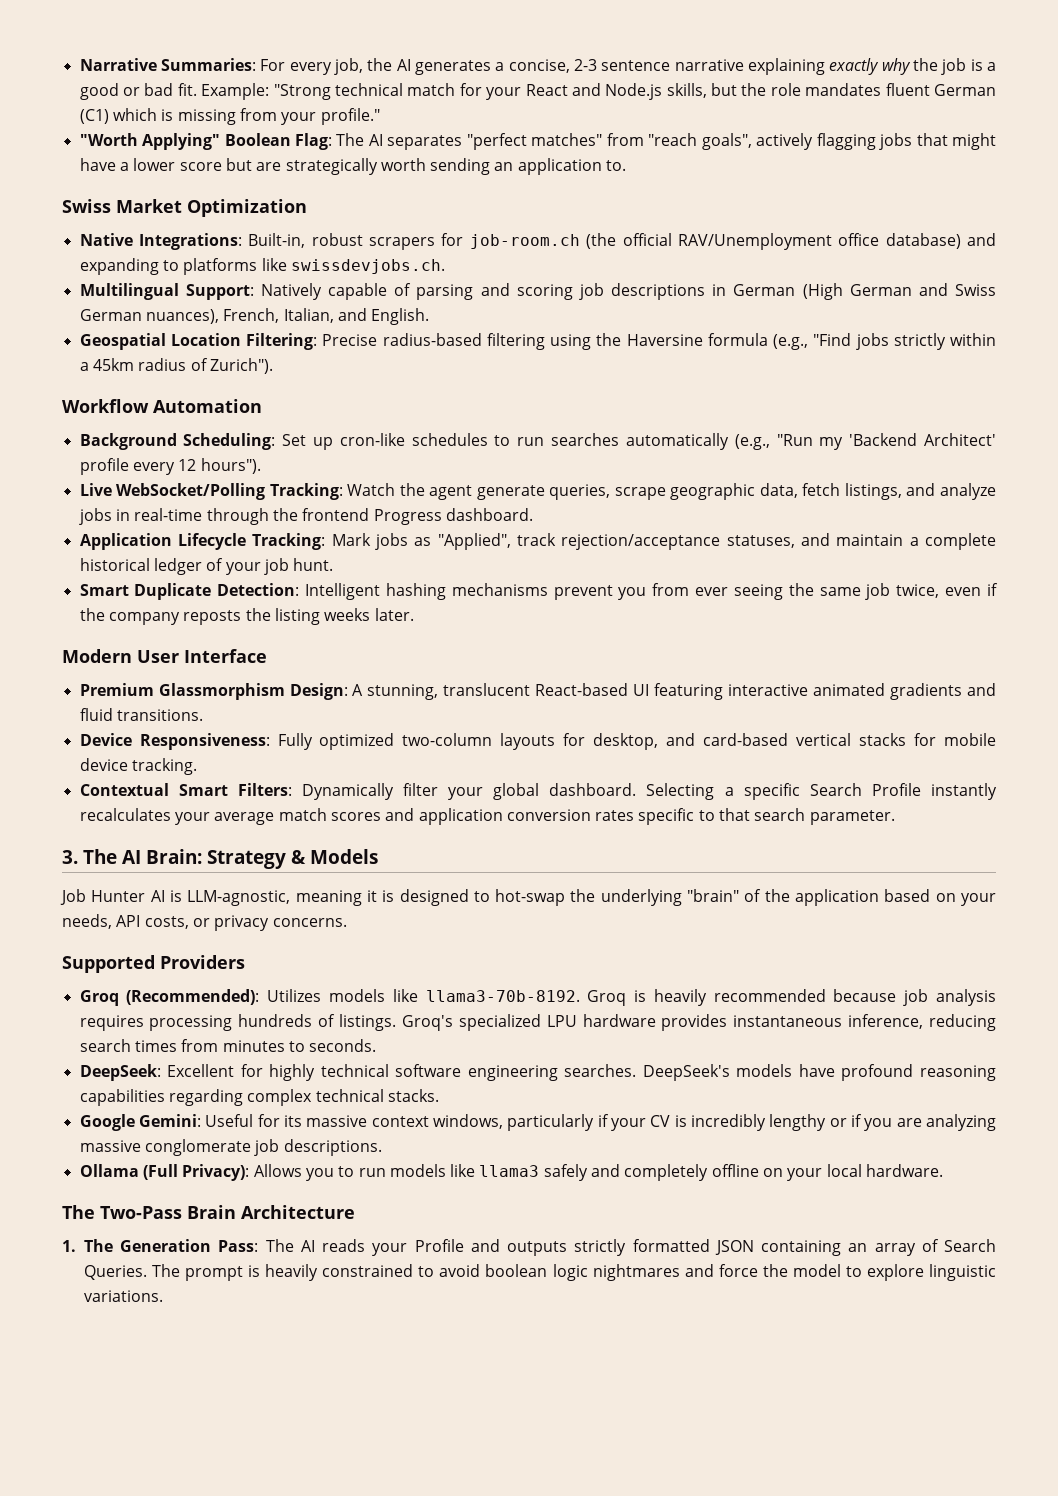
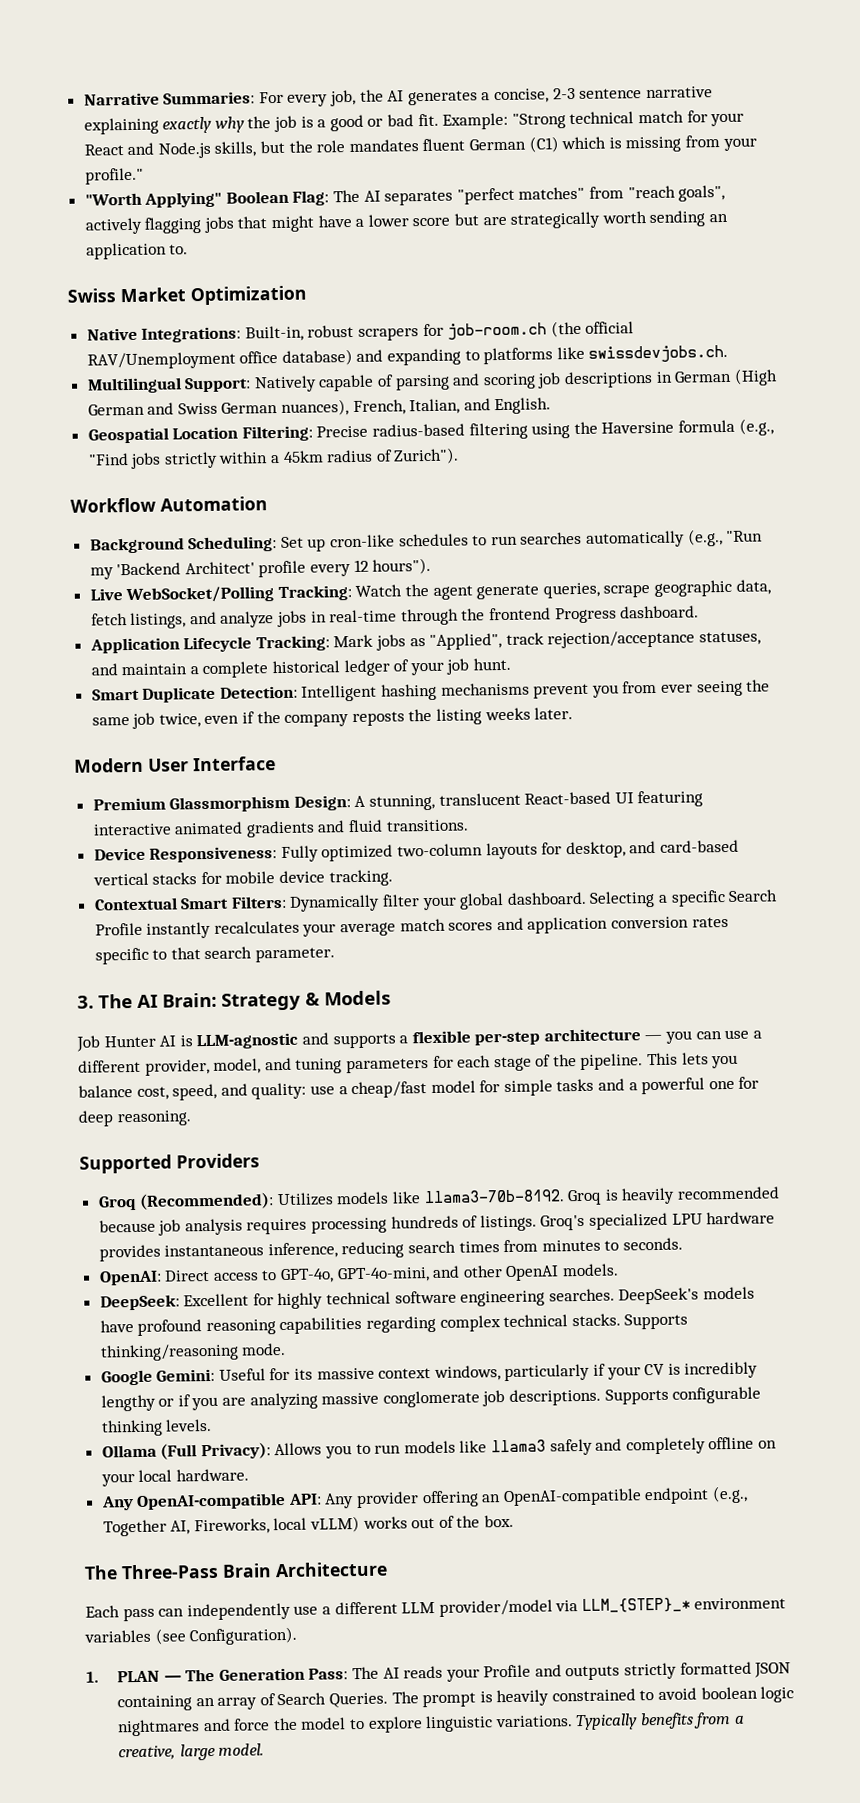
[187,889,996,906] [62,914,347,931] LLM-agnostic, meaning it is designed to hot-swap the underlying "brain" of the application based on your needs, API costs, or privacy concerns. -> [196,1028,762,1050] [78,1052,739,1076] [78,1076,760,1101] [78,1110,191,1127] LLM-agnostic and supports a flexible per-step architecture — you can use a different provider, model, and tuning parameters for each stage of the pipeline. This lets you balance cost, speed, and quality: use a cheap/fast model for simple tasks and a powerful one for deep reasoning.
(377, 1045) none -> [98,1263,620,1286] // OpenAI: Direct access to GPT-4o, GPT-4o-mini, and other OpenAI models.
(439, 1095) none -> [624,1313,689,1330] [99,1342,287,1362] Supports thinking/reasoning mode.
(382, 1147) none -> [604,1386,762,1405] [100,1418,213,1437] Supports configurable thinking levels.
[62,1205,182,1219] // The Two-Pass -> [100,1485,749,1511] [102,1514,515,1537] [84,1563,219,1580] // Any OpenAI-compatible API: Any provider offering an OpenAI-compatible endpoint (e.g., Together AI, Fireworks, local vLLM) works out of the box. // The Three-Pass
(355, 1212) none -> [85,1597,787,1622] [84,1626,298,1646] // Each pass can independently use a different LLM provider/model via LLM_{STEP}_* environment variables (see Configuration).
(76, 1246) none -> [116,1670,182,1683] PLAN —
(163, 1296) none -> [575,1712,746,1731] [117,1743,265,1761] Typically benefits from a creative, large model.

